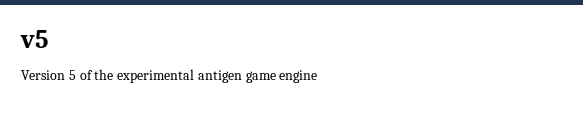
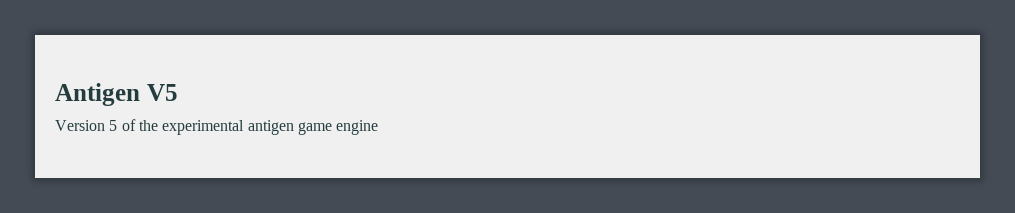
[20,30,49,48] v5 -> [55,83,178,106] Antigen V5

